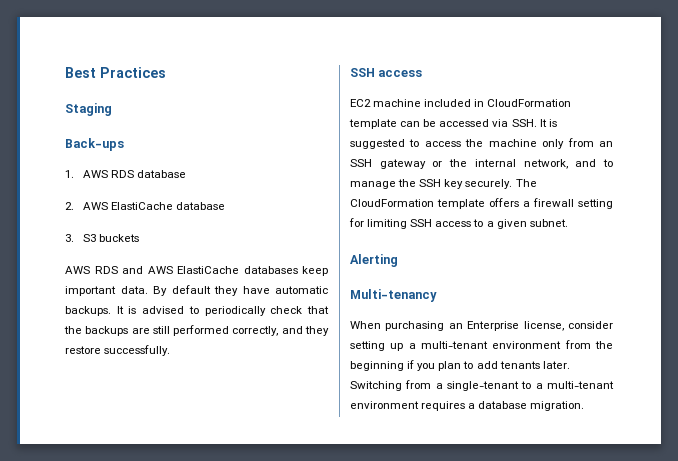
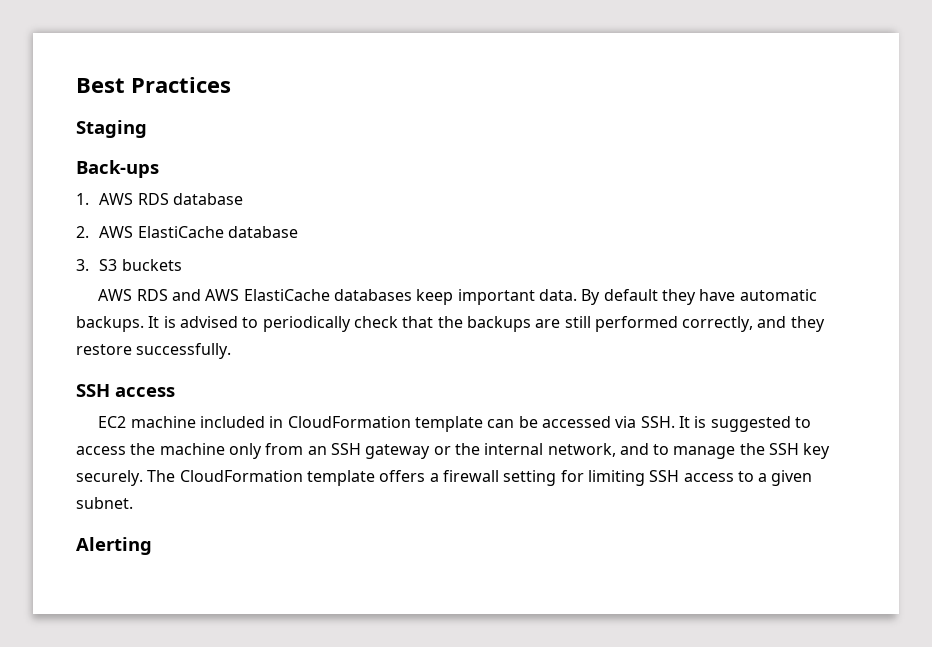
[350,289,437,302] [350,321,613,331] [350,340,613,351] [350,360,570,371] [350,380,614,391] [350,401,585,411] // Multi-tenancy // When purchasing an Enterprise license, consider setting up a multi-tenant environment from the beginning if you plan to add tenants later. Switching from a single-tenant to a multi-tenant environment requires a database migration. -> (152, 546) none

